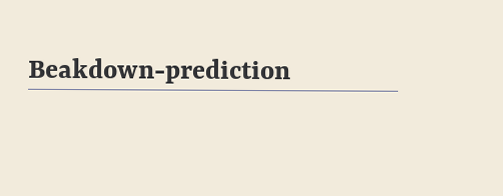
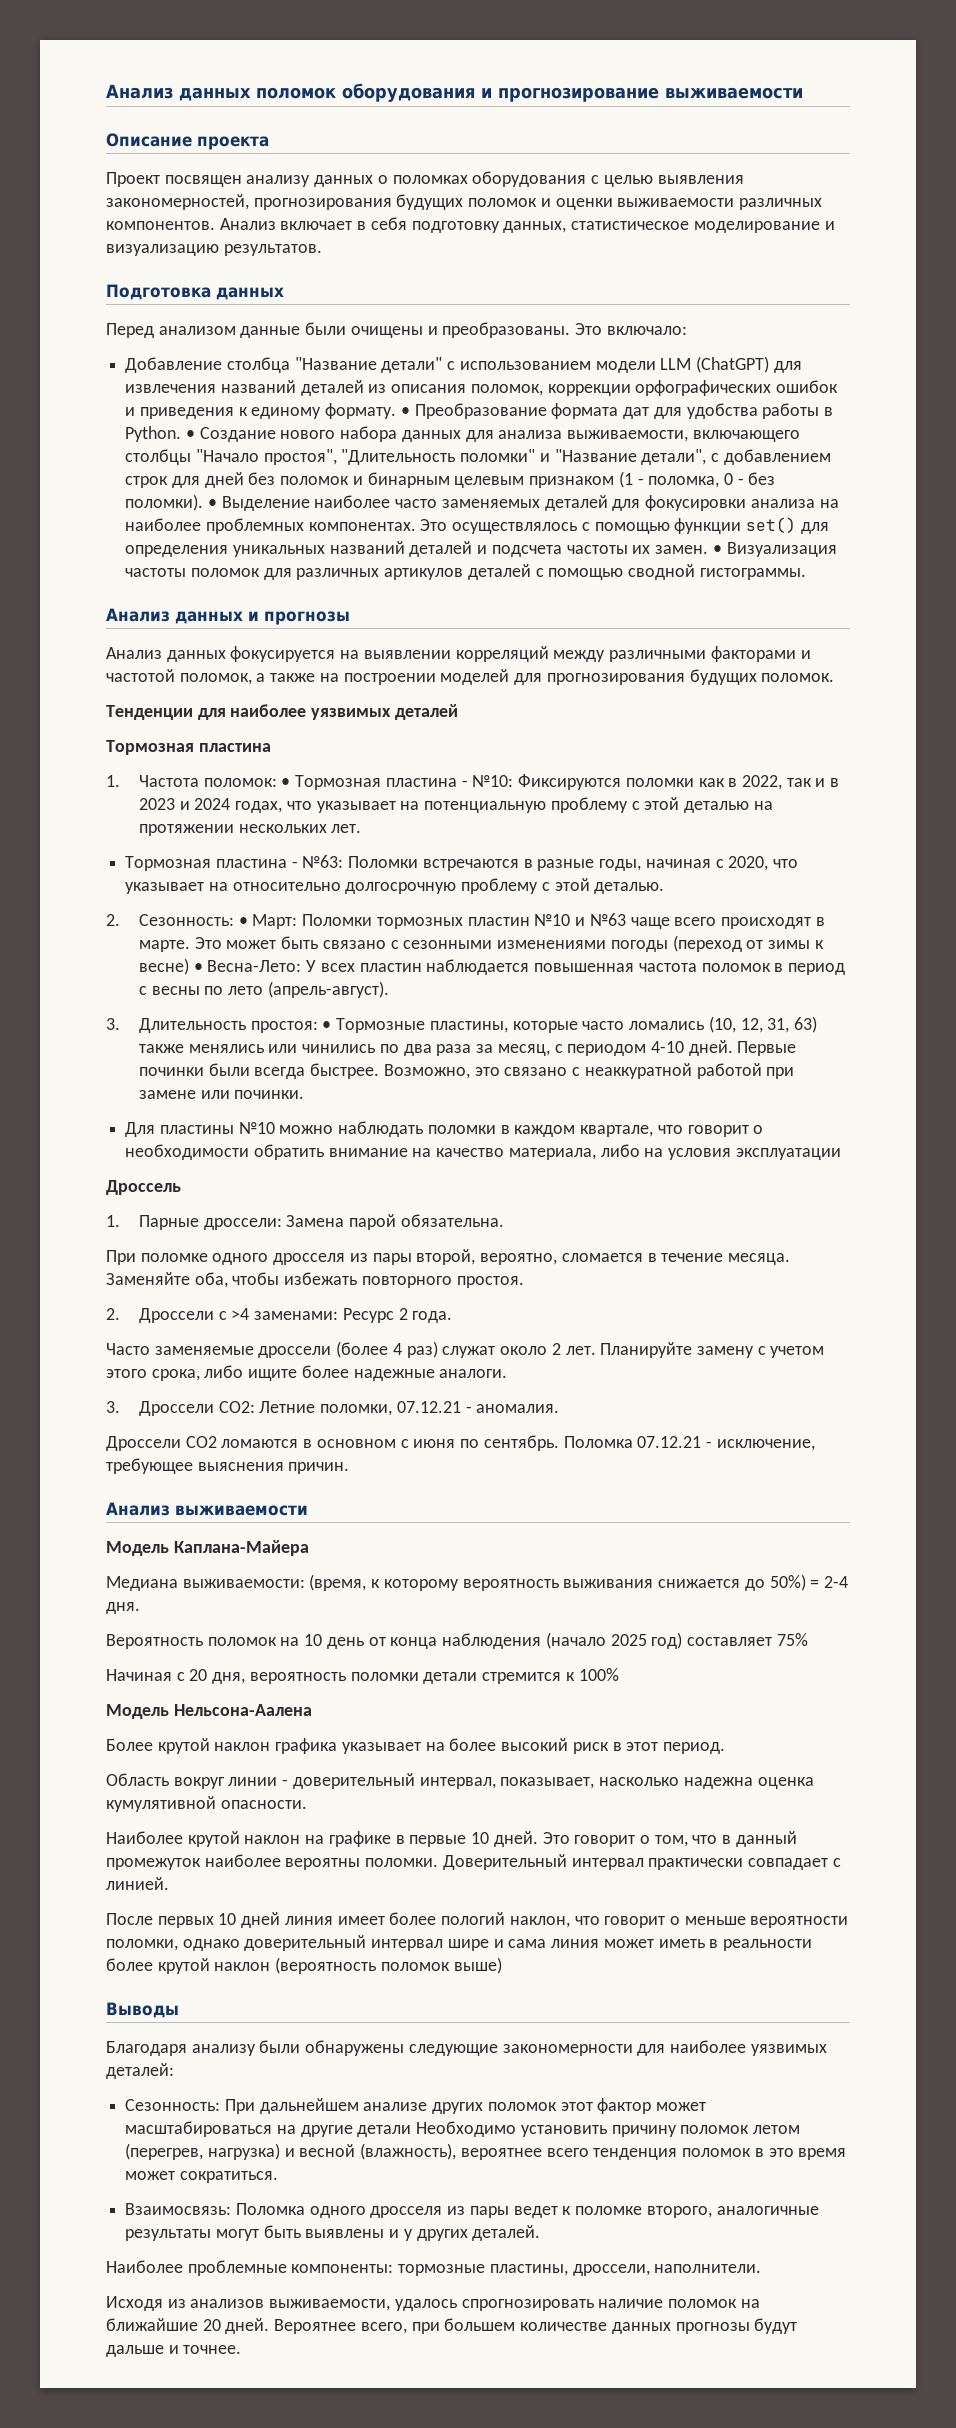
[28,57,291,85] Beakdown-prediction -> [106,83,803,102] [106,133,269,150] [106,171,744,187] [106,194,823,210] [106,217,835,233] [106,244,322,256] [106,284,284,300] [106,322,687,338] [125,356,802,373] [125,380,839,396] [125,403,833,419] [125,426,800,442] [125,449,831,465] [125,471,776,488] [125,494,839,511] [125,517,829,534] [125,541,837,557] [125,564,806,580] [106,608,350,625] [106,646,811,662] [106,669,835,685] [106,704,458,720] [106,740,271,755] [106,774,840,790] [139,797,773,813] [139,824,362,836] [125,855,798,871] [125,878,665,894] [106,913,825,929] [139,935,824,952] [139,958,845,975] [139,981,389,998] [106,1016,817,1033] [139,1040,797,1056] [139,1063,795,1079] [139,1090,305,1099] [125,1121,764,1137] [125,1144,841,1160] [106,1180,181,1195] [106,1214,504,1230] [106,1249,790,1265] [106,1272,524,1288] [106,1308,453,1323] [106,1341,825,1358] [106,1365,508,1381] [106,1401,560,1416] [106,1435,815,1451] [106,1458,350,1474] [106,1502,308,1516] [106,1540,309,1556] [106,1574,848,1591] [106,1602,140,1614] [106,1632,808,1649] [106,1668,619,1684] [106,1704,312,1719] [106,1738,725,1754] [106,1773,814,1789] [106,1796,307,1812] [106,1831,797,1847] [106,1854,841,1870] [106,1877,169,1890] [106,1912,849,1928] [106,1935,812,1951] [106,1957,502,1974] [106,2002,179,2018] [106,2040,827,2056] [106,2063,174,2079] [125,2098,707,2114] [125,2121,801,2137] [125,2143,847,2160] [125,2171,278,2183] [125,2203,819,2218] [125,2225,541,2241] [106,2260,762,2276] [106,2296,760,2311] [106,2318,798,2334] [106,2345,242,2357] Анализ данных поломок оборудования и прогнозирование выживаемости // Описание проекта // Проект посвящен анализу данных о поломках оборудования с целью выявления закономерностей, прогнозирования будущих поломок и оценки выживаемости различных компонентов. Анализ включает в себя подготовку данных, статистическое моделирование и визуализацию результатов. // Подготовка данных // Перед анализом данные были очищены и преобразованы. Это включало: // Добавление столбца "Название детали" с использованием модели LLM (ChatGPT) для извлечения названий деталей из описания поломок, коррекции орфографических ошибок и приведения к единому формату. • Преобразование формата дат для удобства работы в Python. • Создание нового набора данных для анализа выживаемости, включающего столбцы "Начало простоя", "Длительность поломки" и "Название детали", с добавлением строк для дней без поломок и бинарным целевым признаком (1 - поломка, 0 - без поломки). • Выделение наиболее часто заменяемых деталей для фокусировки анализа на наиболее проблемных компонентах. Это осуществлялось с помощью функции set() для определения уникальных названий деталей и подсчета частоты их замен. • Визуализация частоты поломок для различных артикулов деталей с помощью сводной гистограммы. // Анализ данных и прогнозы // Анализ данных фокусируется на выявлении корреляций между различными факторами и частотой поломок, а также на построении моделей для прогнозирования будущих поломок. // Тенденции для наиболее уязвимых деталей // Тормозная пластина // 1. Частота поломок: • Тормозная пластина - №10: Фиксируются поломки как в 2022, так и в 2023 и 2024 годах, что указывает на потенциальную проблему с этой деталью на протяжении нескольких лет. // Тормозная пластина - №63: Поломки встречаются в разные годы, начиная с 2020, что указывает на относительно долгосрочную проблему с этой деталью. // 2. Сезонность: • Март: Поломки тормозных пластин №10 и №63 чаще всего происходят в марте. Это может быть связано с сезонными изменениями погоды (переход от зимы к весне) • Весна-Лето: У всех пластин наблюдается повышенная частота поломок в период с весны по лето (апрель-август). // 3. Длительность простоя: • Тормозные пластины, которые часто ломались (10, 12, 31, 63) также менялись или чинились по два раза за месяц, с периодом 4-10 дней. Первые починки были всегда быстрее. Возможно, это связано с неаккуратной работой при замене или починки. // Для пластины №10 можно наблюдать поломки в каждом квартале, что говорит о необходимости обратить внимание на качество материала, либо на условия эксплуатации // Дроссель // 1. Парные дроссели: Замена парой обязательна. // При поломке одного дросселя из пары второй, вероятно, сломается в течение месяца. Заменяйте оба, чтобы избежать повторного простоя. // 2. Дроссели с >4 заменами: Ресурс 2 года. // Часто заменяемые дроссели (более 4 раз) служат около 2 лет. Планируйте замену с учетом этого срока, либо ищите более надежные аналоги. // 3. Дроссели CO2: Летние поломки, 07.12.21 - аномалия. // Дроссели CO2 ломаются в основном с июня по сентябрь. Поломка 07.12.21 - исключение, требующее выяснения причин. // Анализ выживаемости // Модель Каплана-Майера // Медиана выживаемости: (время, к которому вероятность выживания снижается до 50%) = 2-4 дня. // Вероятность поломок на 10 день от конца наблюдения (начало 2025 год) составляет 75% // Начиная с 20 дня, вероятность поломки детали стремится к 100% // Модель Нельсона-Аалена // Более крутой наклон графика указывает на более высокий риск в этот период. // Область вокруг линии - доверительный интервал, показывает, насколько надежна оценка кумулятивной опасности. // Наиболее крутой наклон на графике в первые 10 дней. Это говорит о том, что в данный промежуток наиболее вероятны поломки. Доверительный интервал практически совпадает с линией. // После первых 10 дней линия имеет более пологий наклон, что говорит о меньше вероятности поломки, однако доверительный интервал шире и сама линия может иметь в реальности более крутой наклон (вероятность поломок выше) // Выводы // Благодаря анализу были обнаружены следующие закономерности для наиболее уязвимых деталей: // Сезонность: При дальнейшем анализе других поломок этот фактор может масштабироваться на другие детали Необходимо установить причину поломок летом (перегрев, нагрузка) и весной (влажность), вероятнее всего тенденция поломок в это время может сократиться. // Взаимосвязь: Поломка одного дросселя из пары ведет к поломке второго, аналогичные результаты могут быть выявлены и у других деталей. // Наиболее проблемные компоненты: тормозные пластины, дроссели, наполнители. // Исходя из анализов выживаемости, удалось спрогнозировать наличие поломок на ближайшие 20 дней. Вероятнее всего, при большем количестве данных прогнозы будут дальше и точнее.

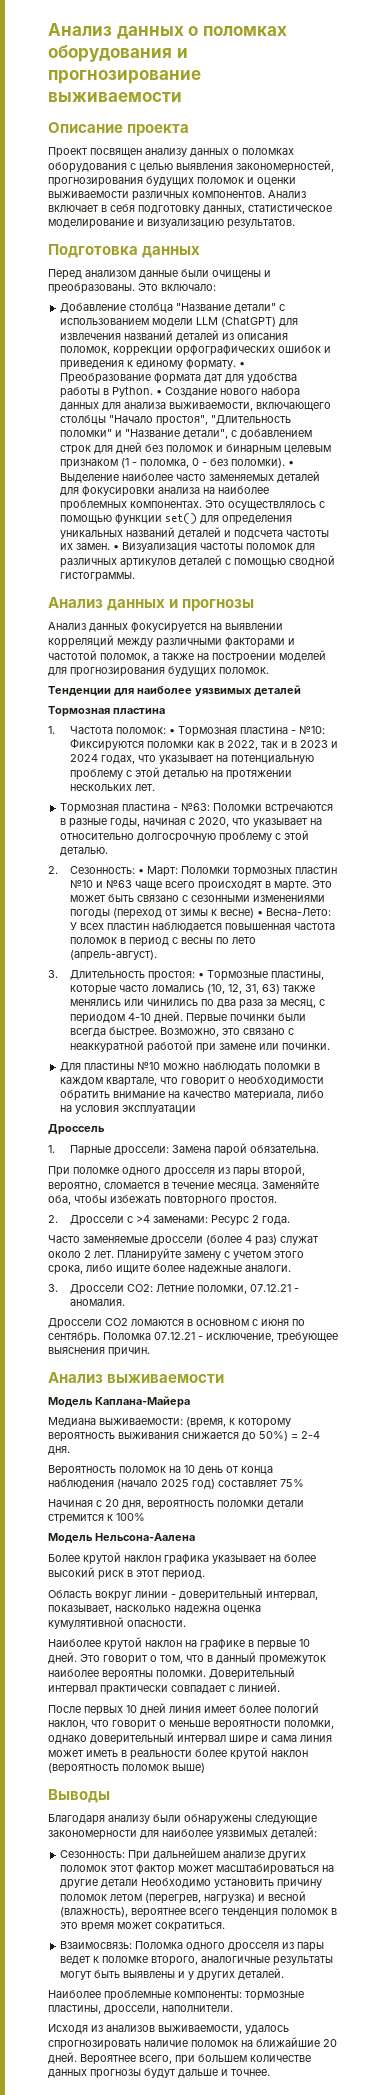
[106,84,336,101] Анализ данных поломок -> [48,23,287,39] Анализ данных о поломках

